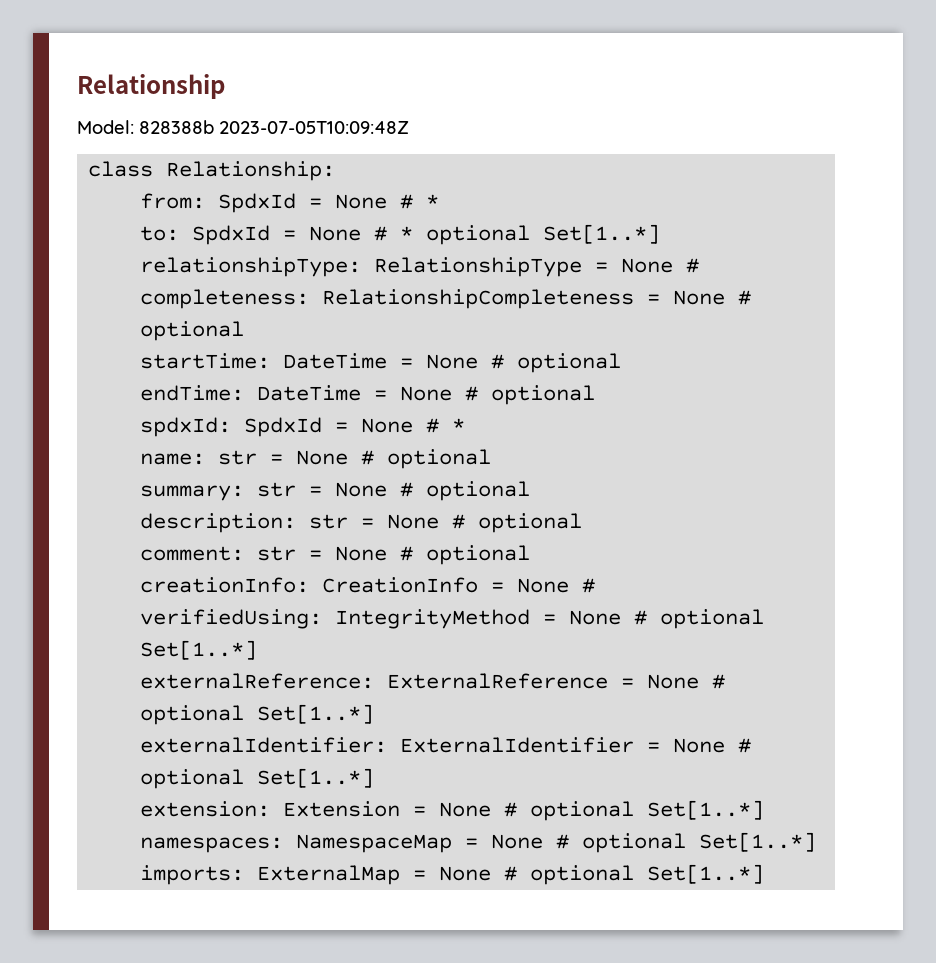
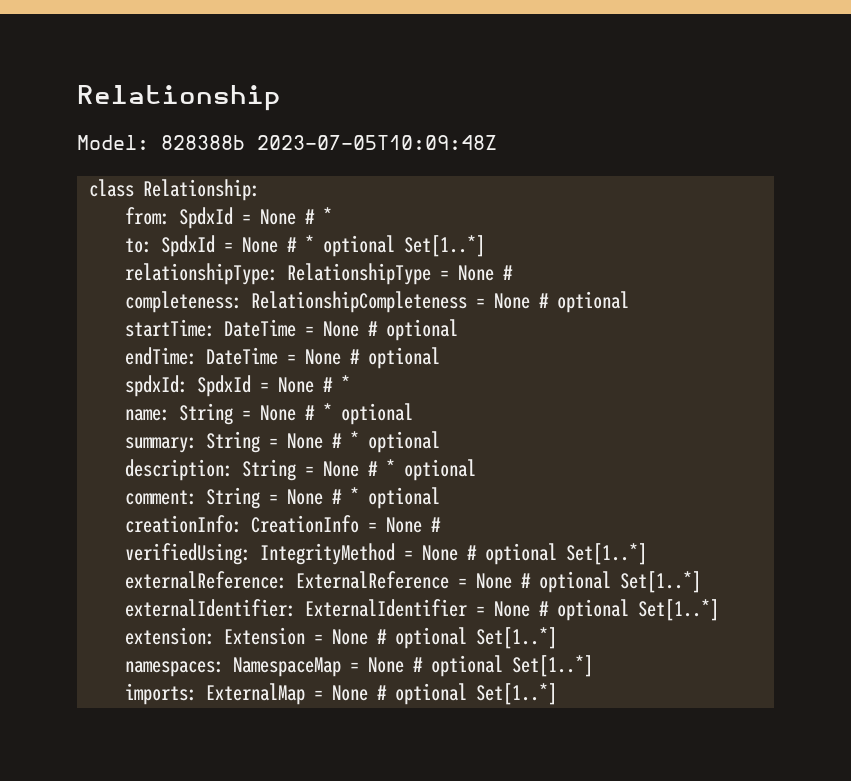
[218,450,375,465] str = None # -> [178,403,332,425] String = None # *
[257,482,414,497] str = None # -> [205,431,359,453] String = None # *
[309,514,466,529] str = None # -> [241,459,395,481] String = None # *
[257,546,414,561] str = None # -> [205,487,359,509] String = None # *

